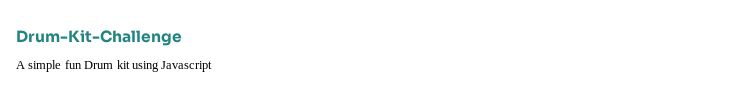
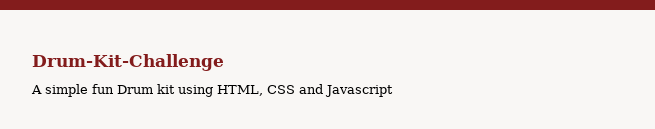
(159, 66) none -> [217,84,323,96] HTML, CSS and

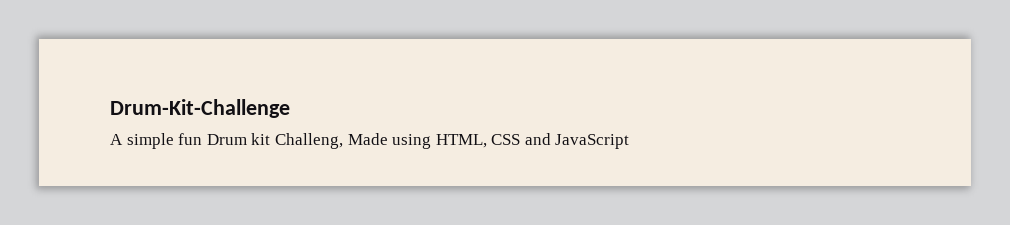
(175, 89) none -> [274,133,388,149] Challeng, Made
[325,85,393,97] Javascript -> [555,134,630,149] JavaScript

